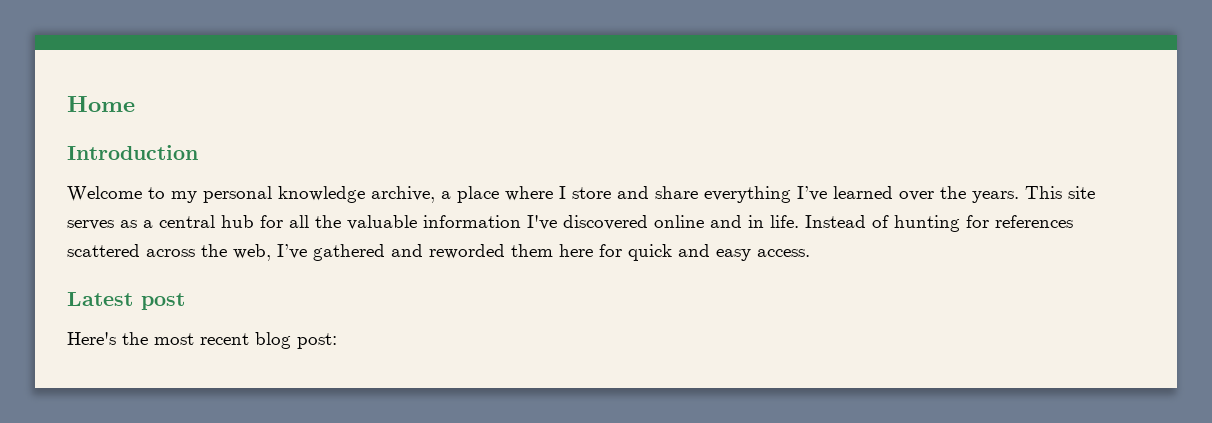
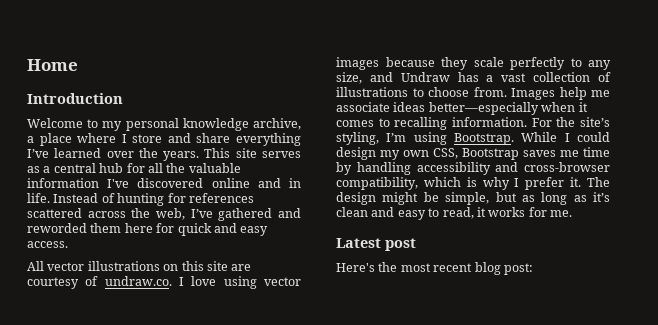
(810, 253) none -> [27,261,252,271] [27,276,302,289] [336,57,611,70] [336,72,611,84] [336,87,610,100] [336,102,588,115] [336,117,610,130] [336,132,610,145] [336,147,610,160] [336,162,610,175] [336,177,610,190] [336,192,610,205] [336,207,572,220] // All vector illustrations on this site are courtesy of undraw.co. I love using vector images because they scale perfectly to any size, and Undraw has a vast collection of illustrations to choose from. Images help me associate ideas better—especially when it comes to recalling information. For the site’s styling, I’m using Bootstrap. While I could design my own CSS, Bootstrap saves me time by handling accessibility and cross-browser compatibility, which is why I prefer it. The design might be simple, but as long as it’s clean and easy to read, it works for me.

